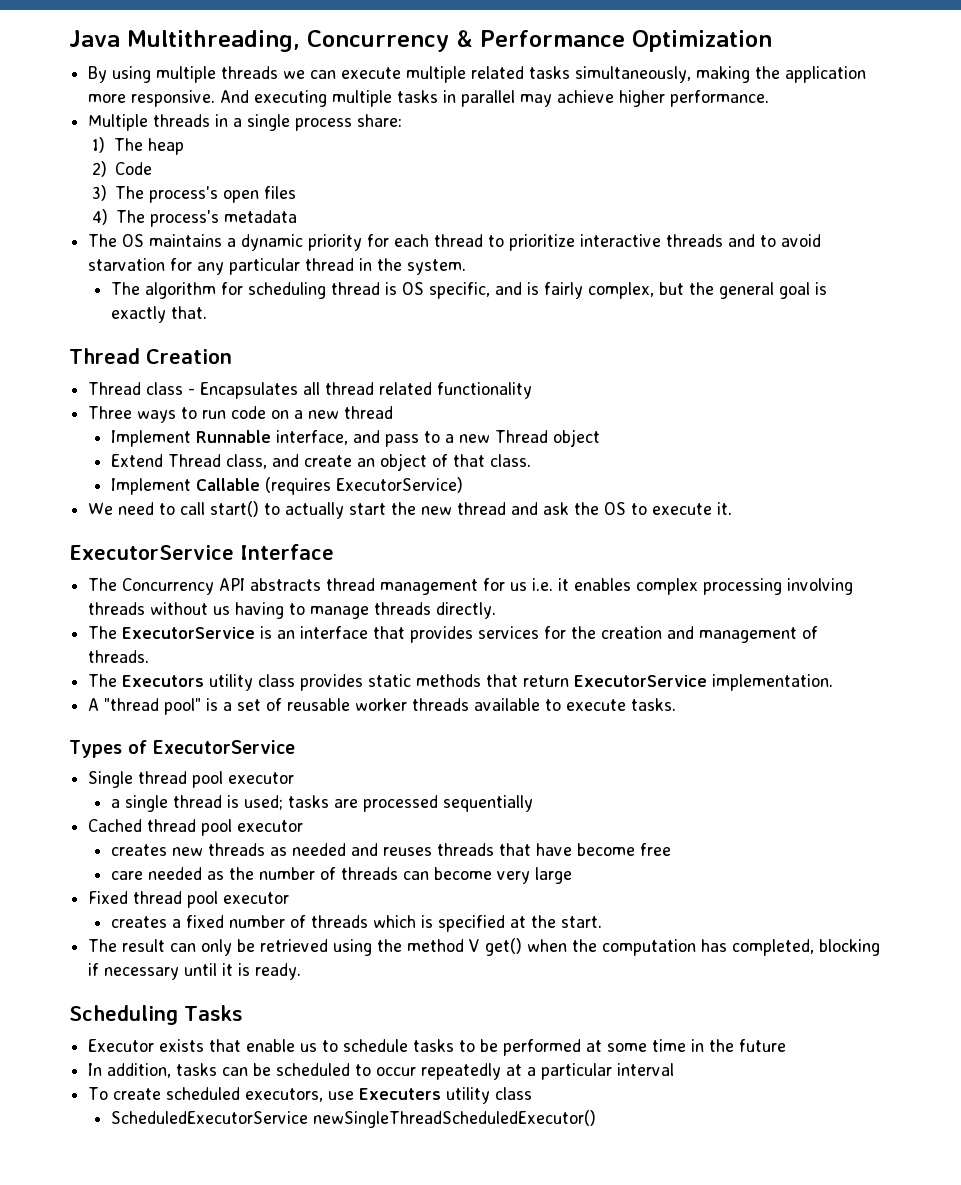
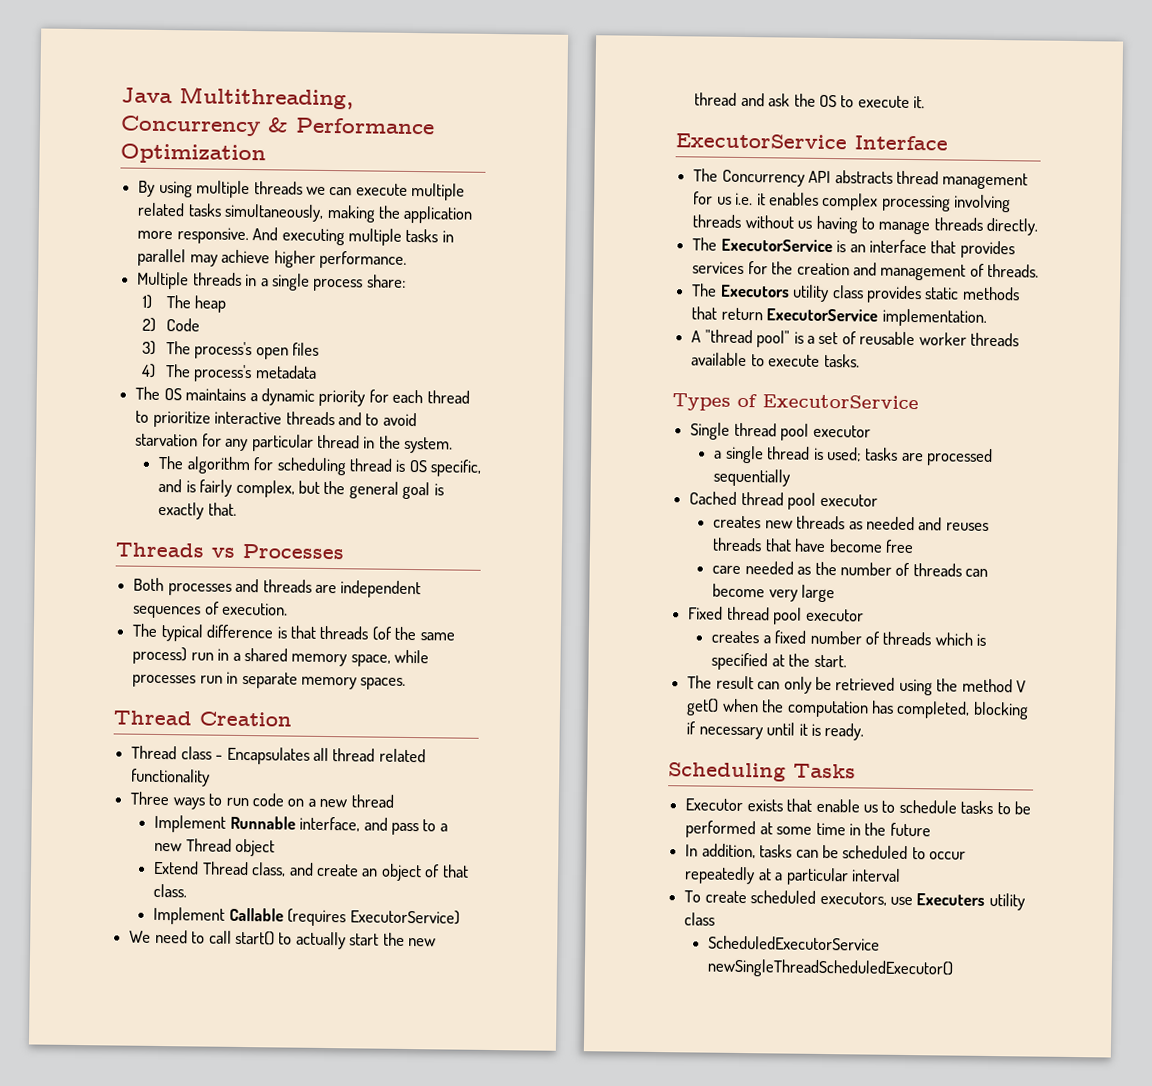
(207, 312) none -> [115,542,344,560] [133,577,422,599] [133,601,289,619] [132,623,455,642] [132,646,430,667] [132,671,407,690] // Threads vs Processes // Both processes and threads are independent sequences of execution. // The typical difference is that threads (of the same process) run in a shared memory space, while processes run in separate memory spaces.

